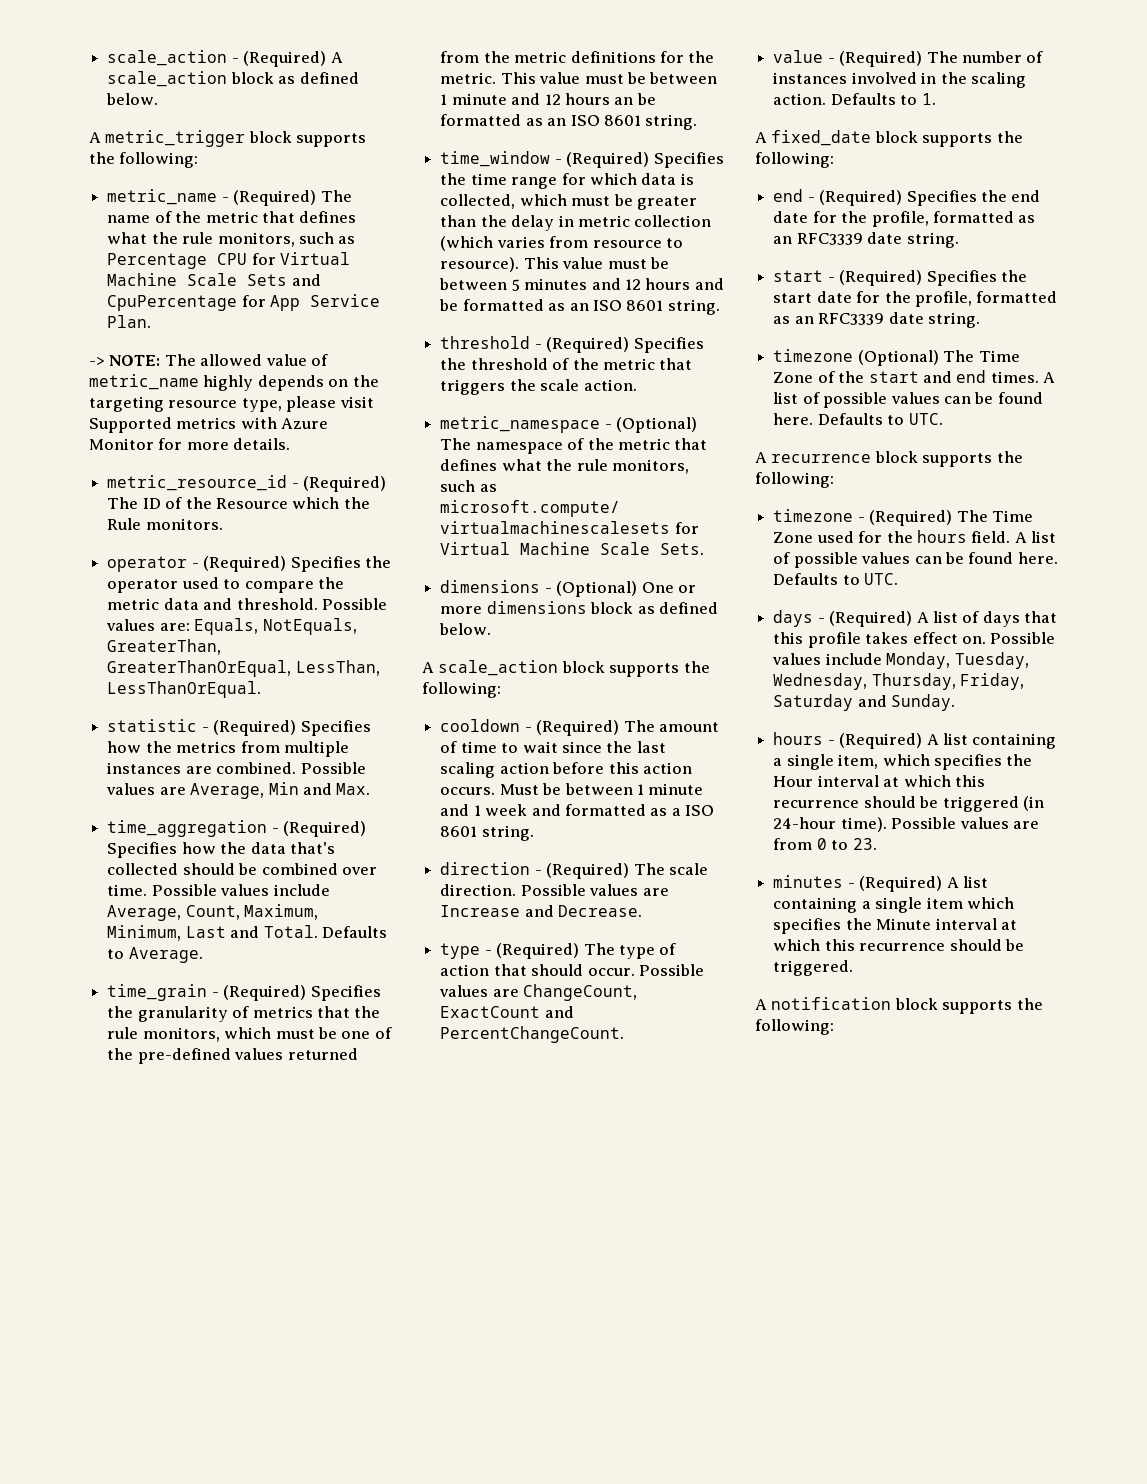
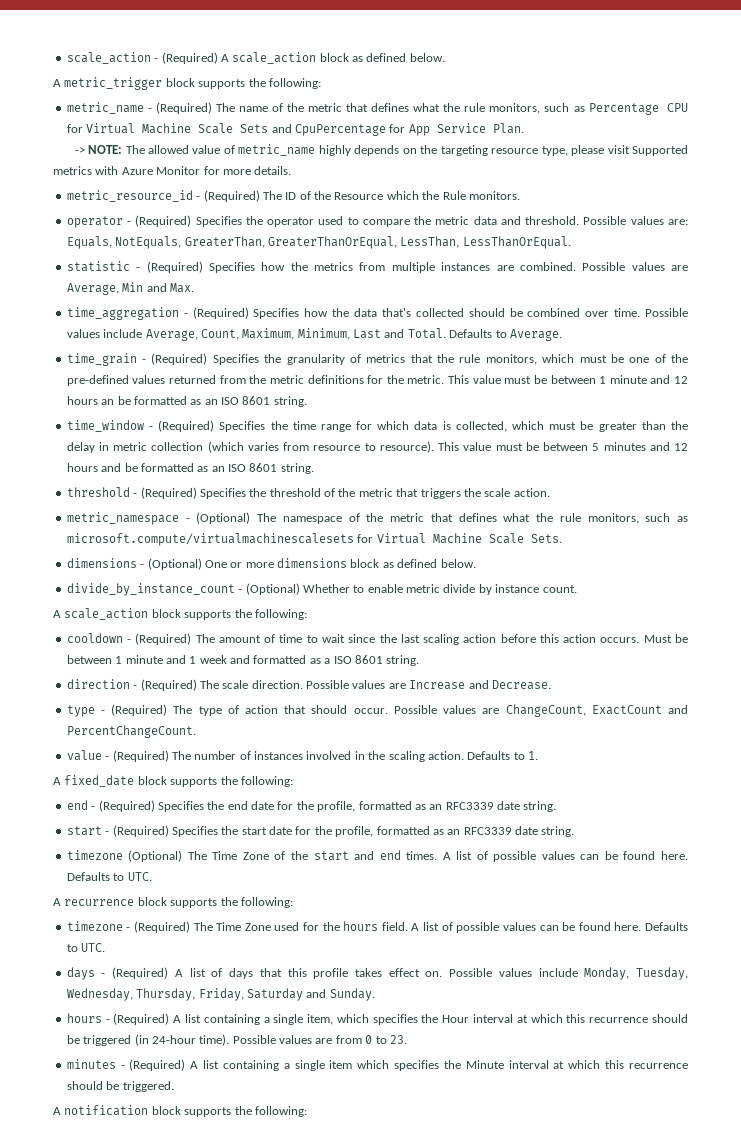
(492, 629) none -> [66,583,577,596] // divide_by_instance_count - (Optional) Whether to enable metric divide by instance count.

